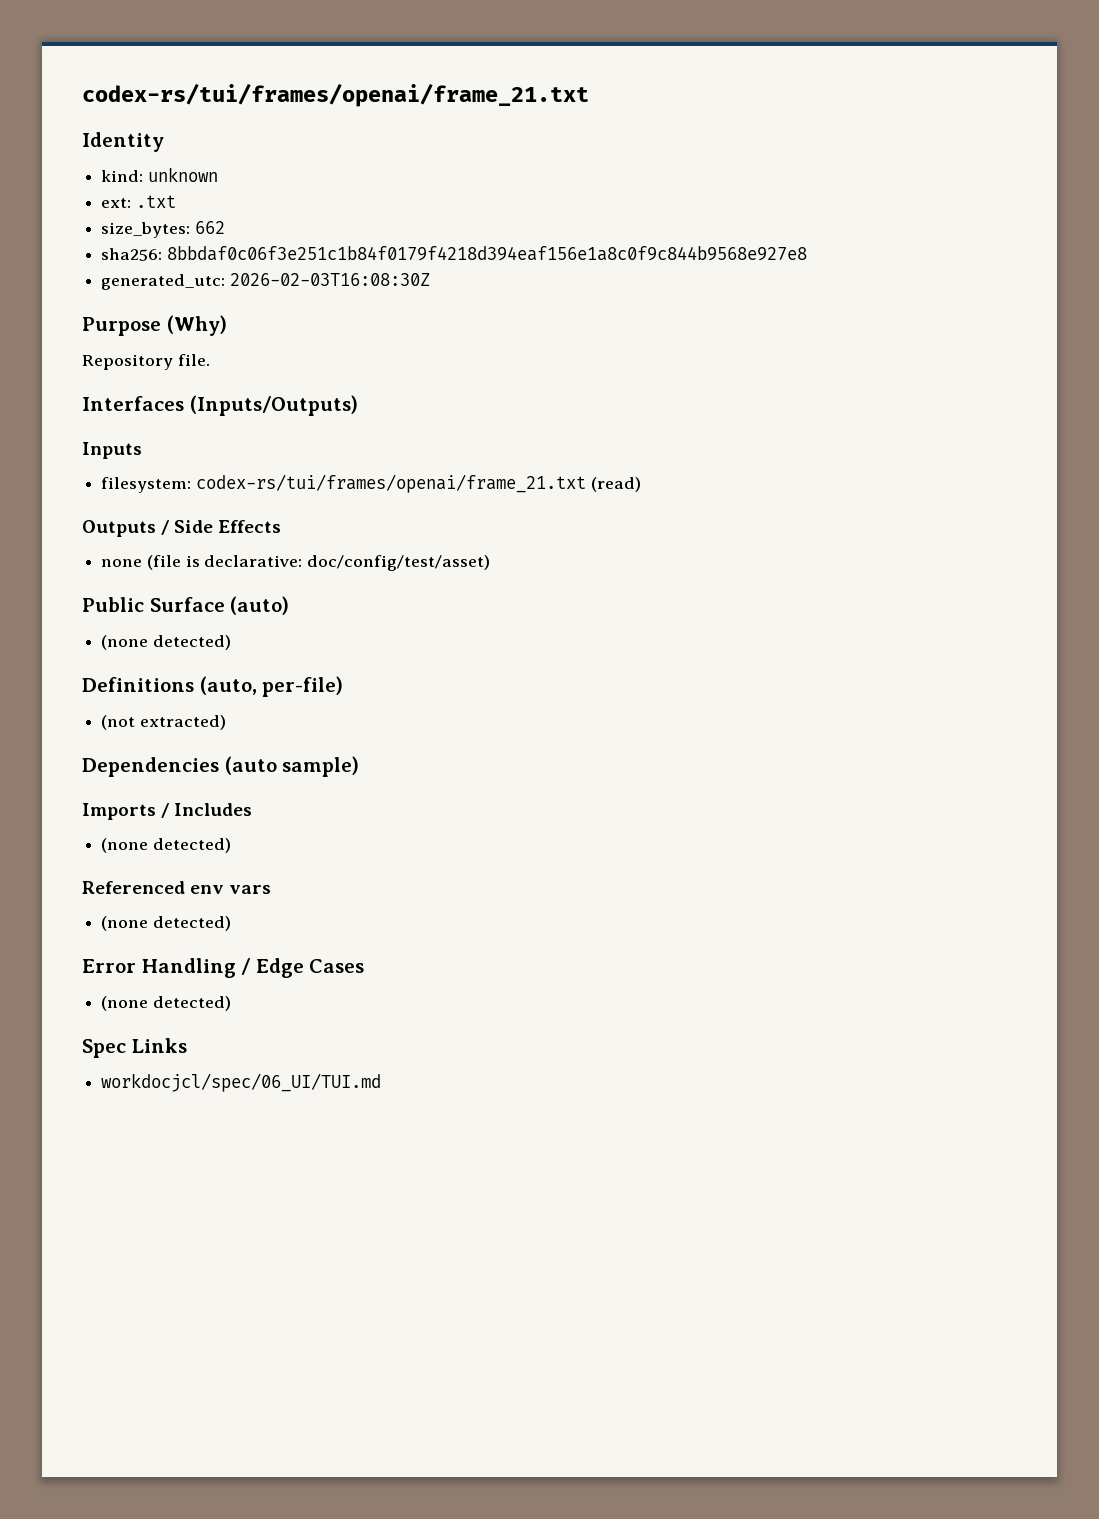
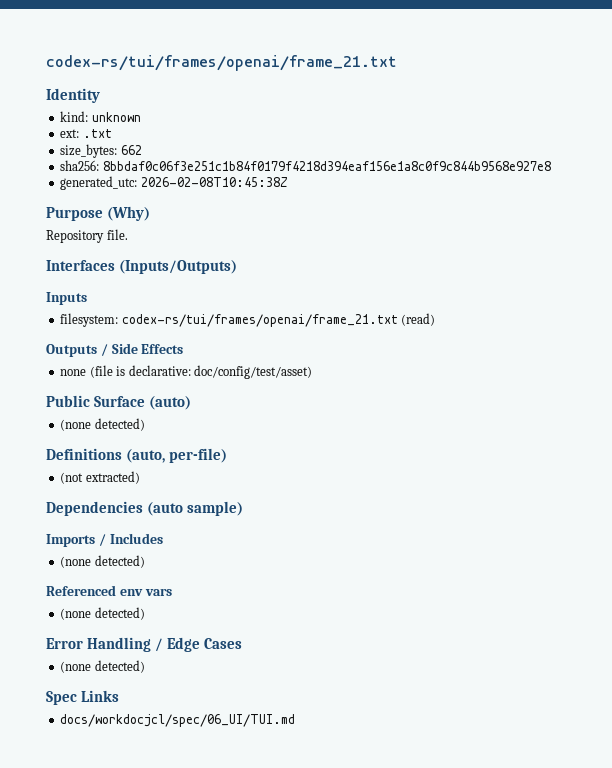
[229,273,430,286] 2026-02-03T16:08:30Z -> [140,177,288,187] 2026-02-08T10:45:38Z
[101,1073,382,1092] workdocjcl/spec/06_UI/TUI.md -> [60,714,296,727] docs/workdocjcl/spec/06_UI/TUI.md

